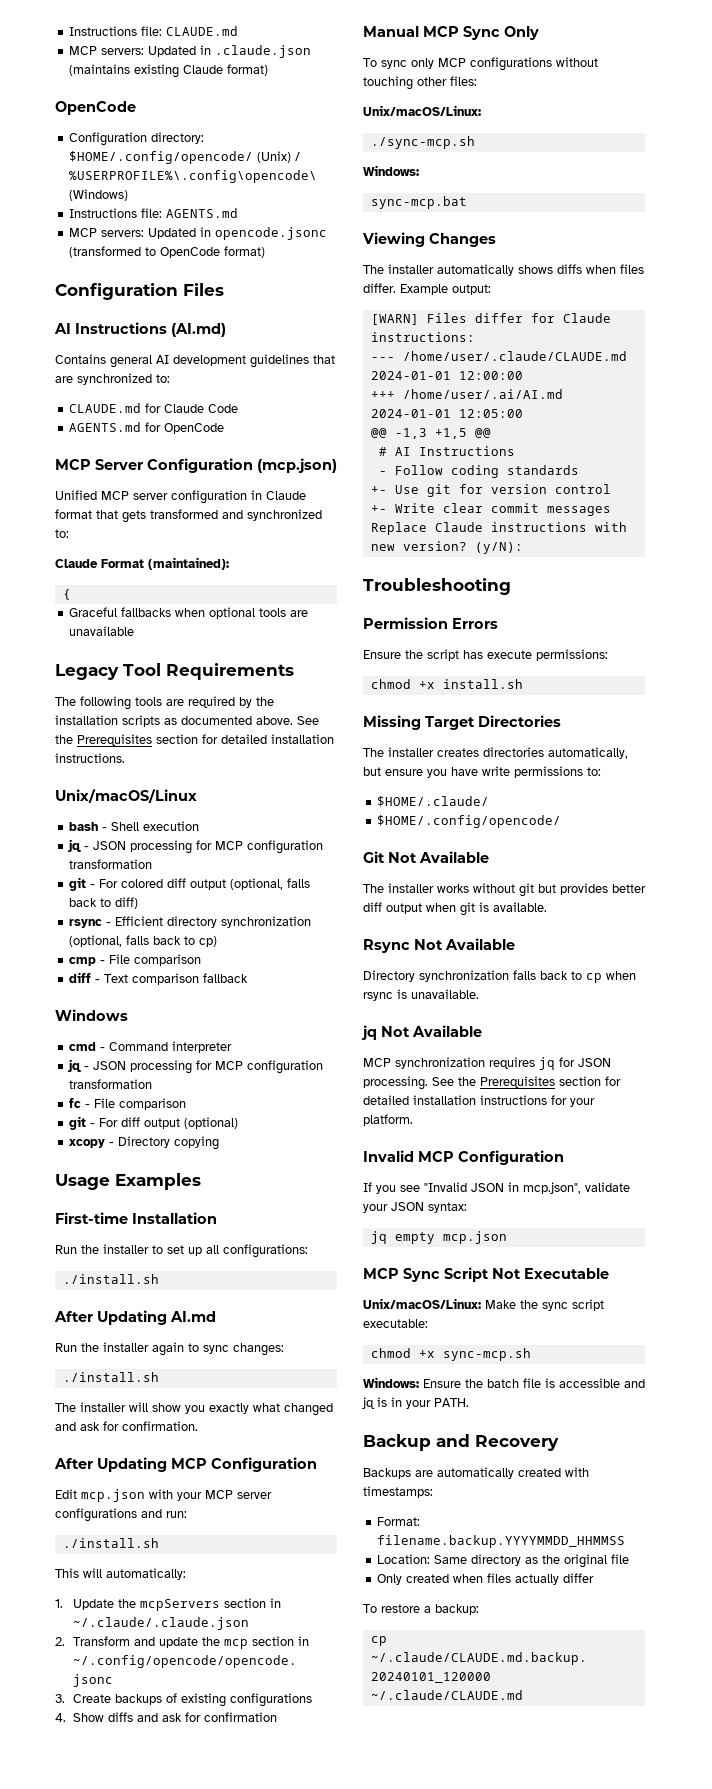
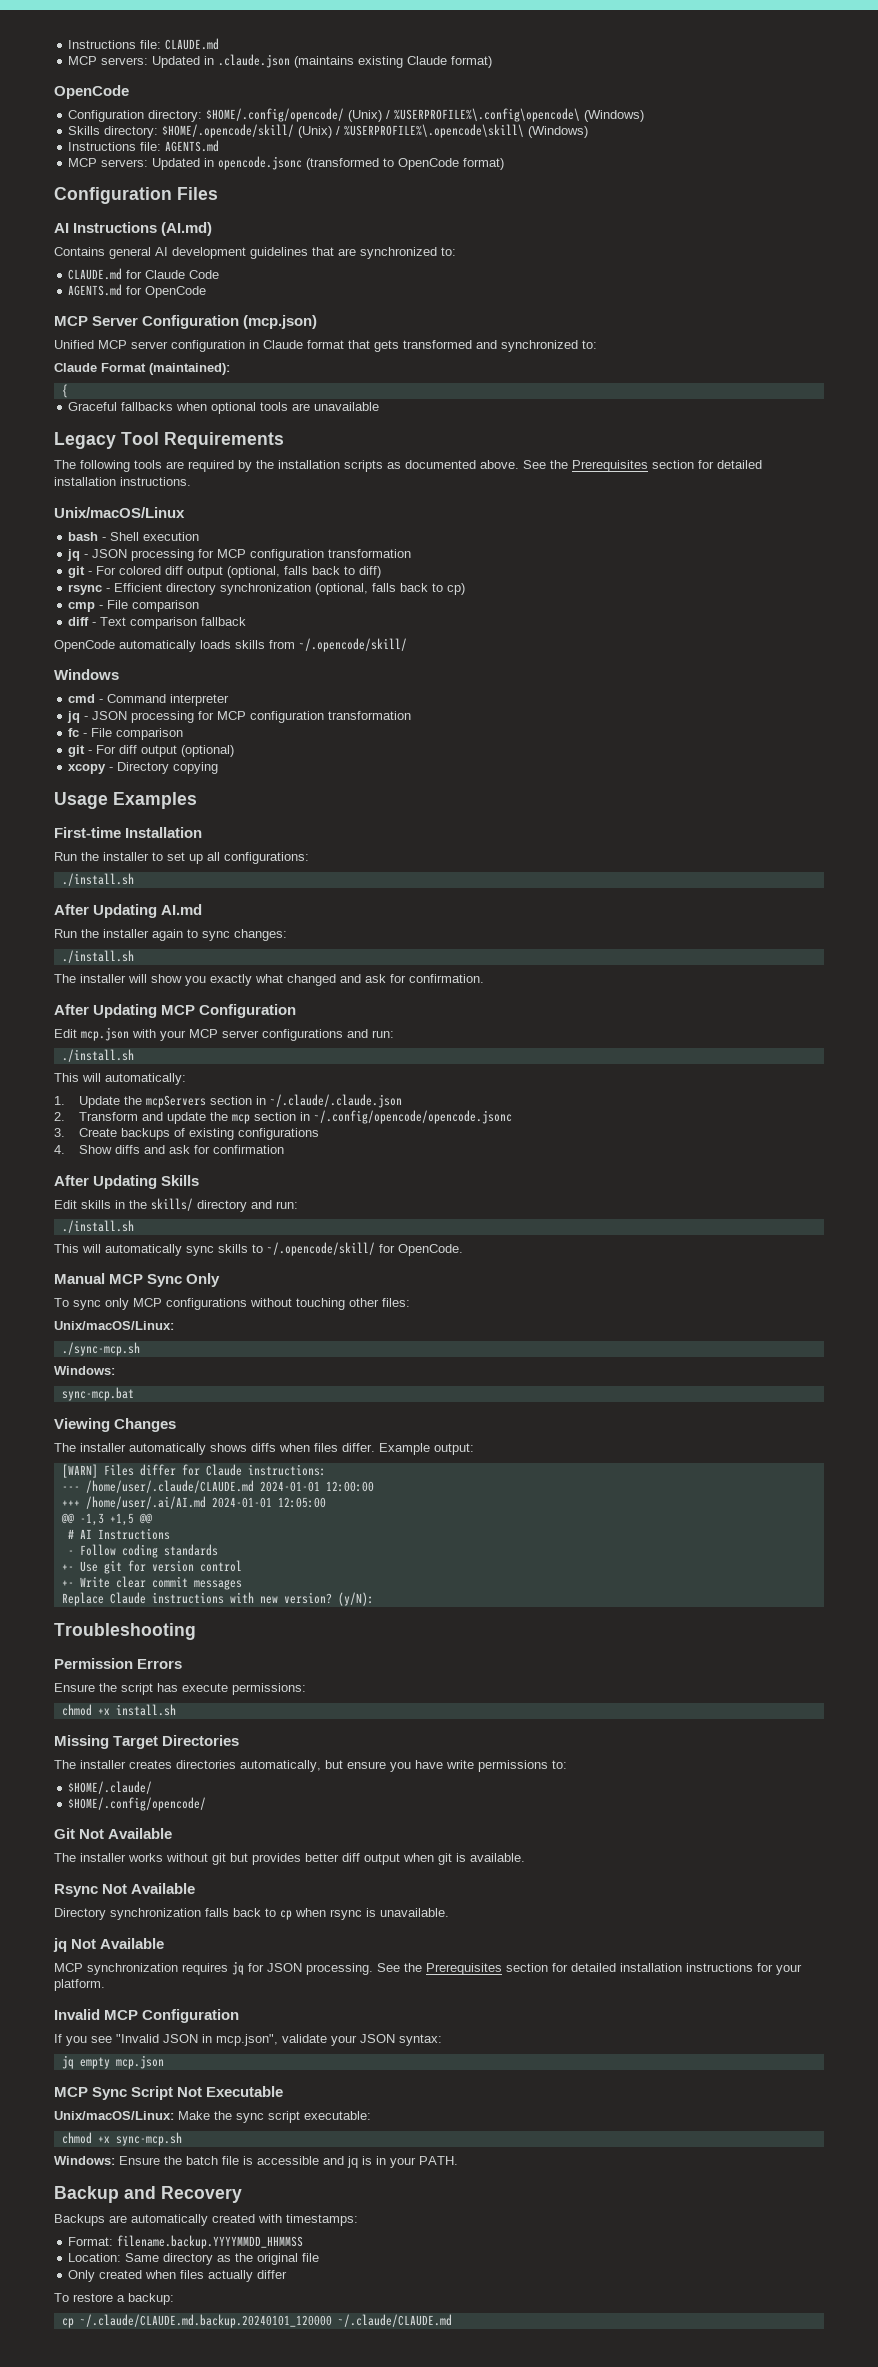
(129, 195) none -> [68,124,589,138] // Skills directory: $HOME/.opencode/skill/ (Unix) / %USERPROFILE%\.opencode\skill\ (Windows)
(249, 978) none -> [54,638,407,652] // OpenCode automatically loads skills from ~/.opencode/skill/
(278, 1717) none -> [54,1175,200,1189] [54,1198,298,1212] [61,1220,134,1233] [54,1242,463,1256] // After Updating Skills // Edit skills in the skills/ directory and run: // ./install.sh // This will automatically sync skills to ~/.opencode/skill/ for OpenCode.

